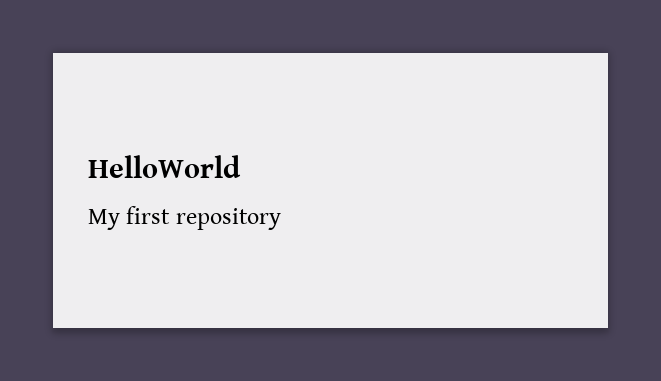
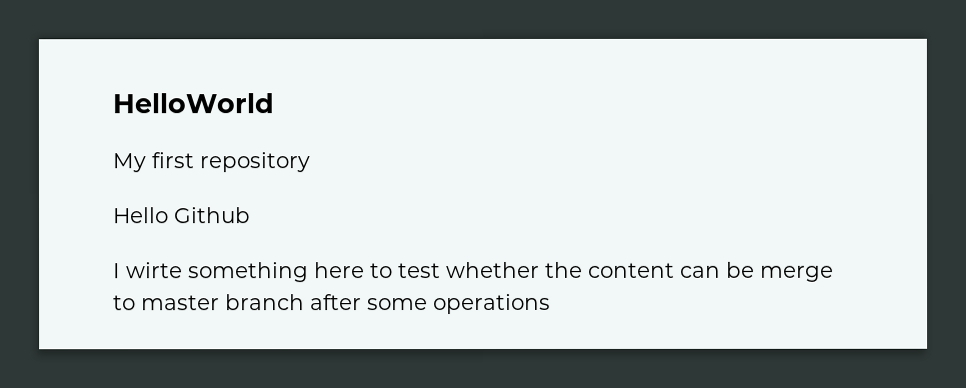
(281, 219) none -> [113,207,251,224] [113,261,834,283] [113,293,551,315] // Hello Github // I wirte something here to test whether the content can be merge to master branch after some operations

